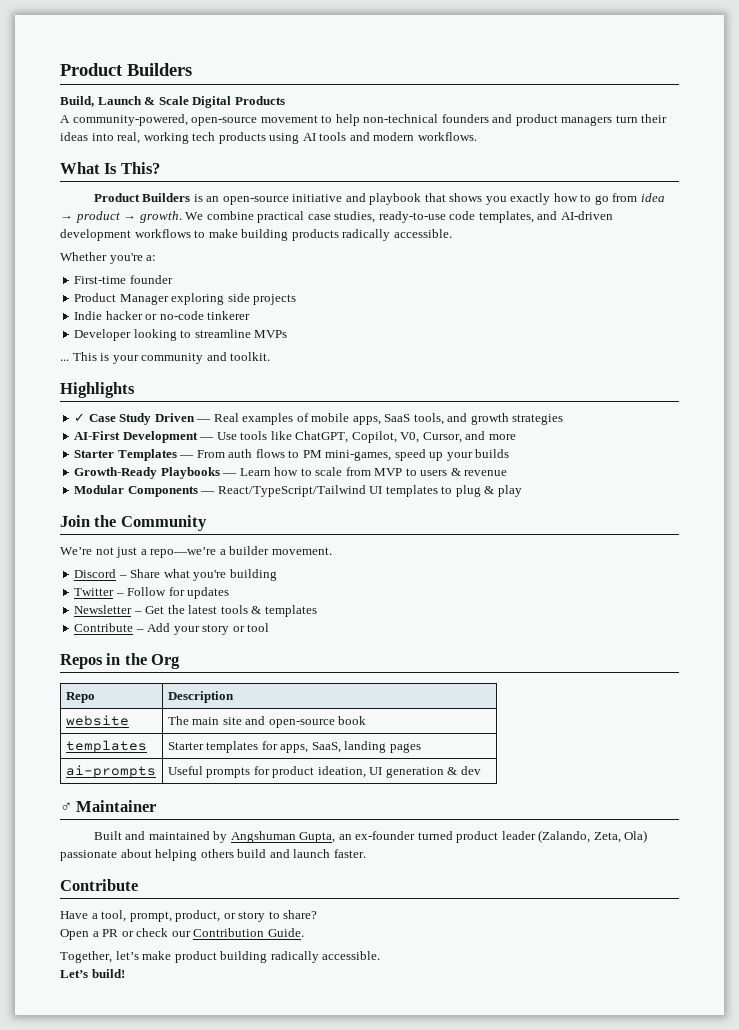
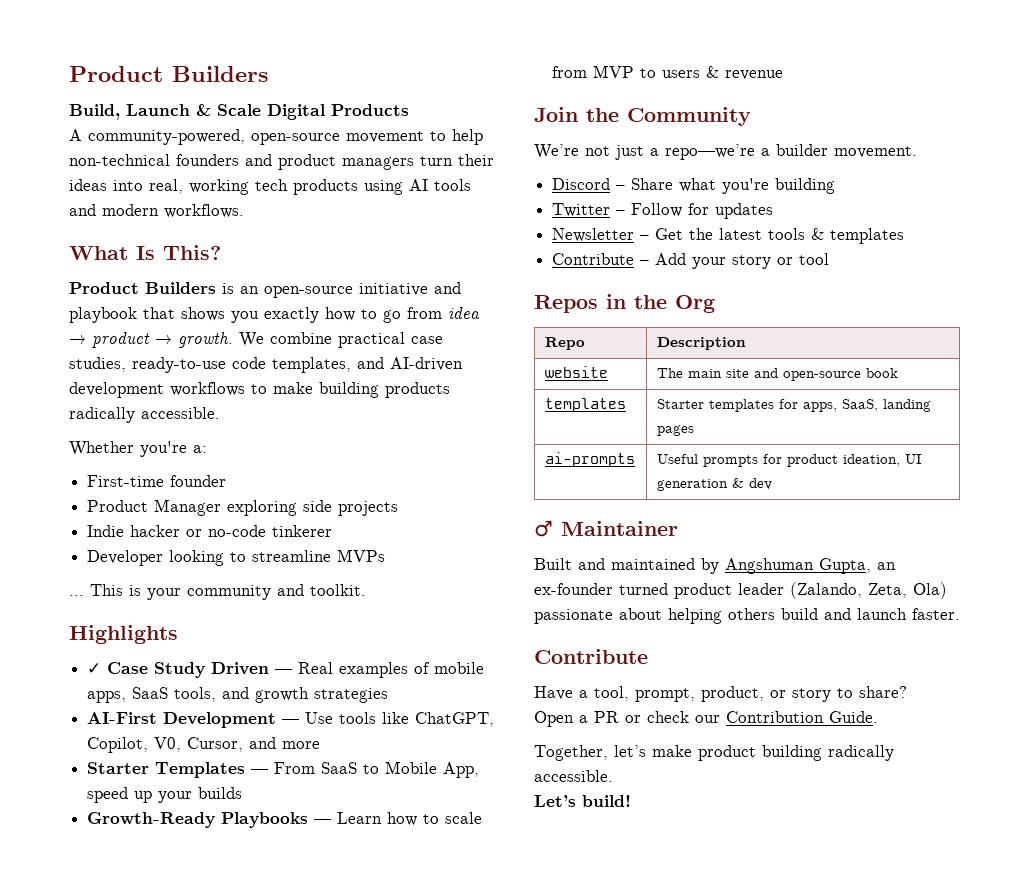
[228,449,392,461] auth flows to PM mini-games, -> [321,761,480,778] SaaS to Mobile App,
[74,485,522,497] // Modular Components — React/TypeScript/Tailwind UI templates to plug & play -> (784, 75) none

